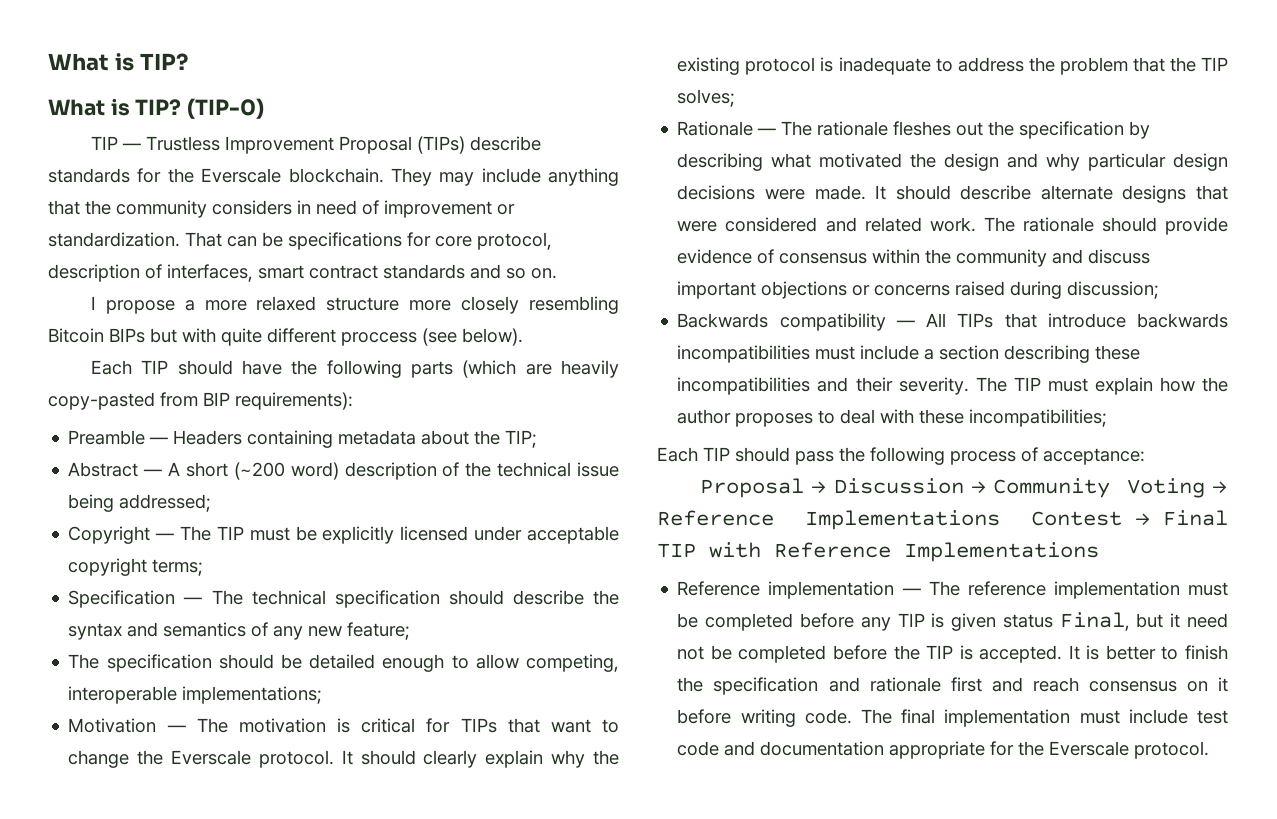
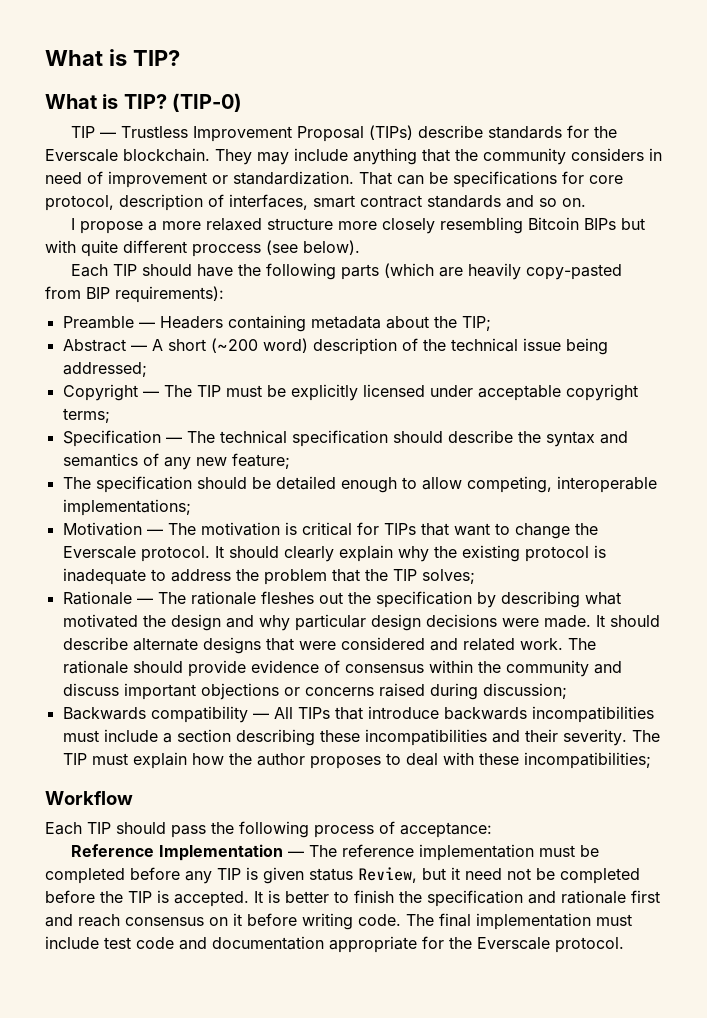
(1108, 418) none -> [45,791,133,805] // Workflow
[699,478,1228,498] [657,510,1228,530] [657,542,1099,562] [677,581,895,599] Proposal → Discussion → Community Voting → Reference Implementations Contest → Final TIP with Reference Implementations // Reference implementation -> [70,844,283,861] Reference Implementation
[1059,612,1130,631] Final, -> [358,867,417,883] Review,

